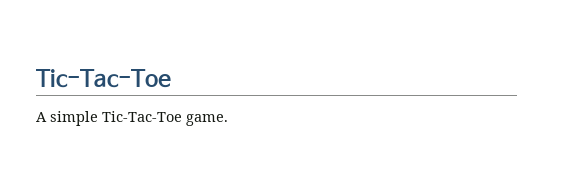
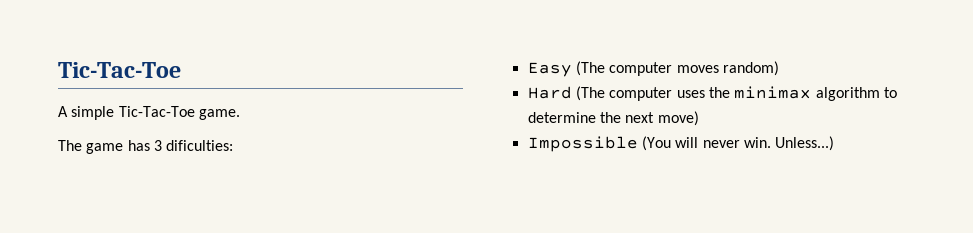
(228, 120) none -> [58,140,234,154] [527,61,779,77] [527,86,897,101] [527,111,699,126] [527,136,835,152] // The game has 3 dificulties: // Easy (The computer moves random) // Hard (The computer uses the minimax algorithm to determine the next move) // Impossible (You will never win. Unless...)

